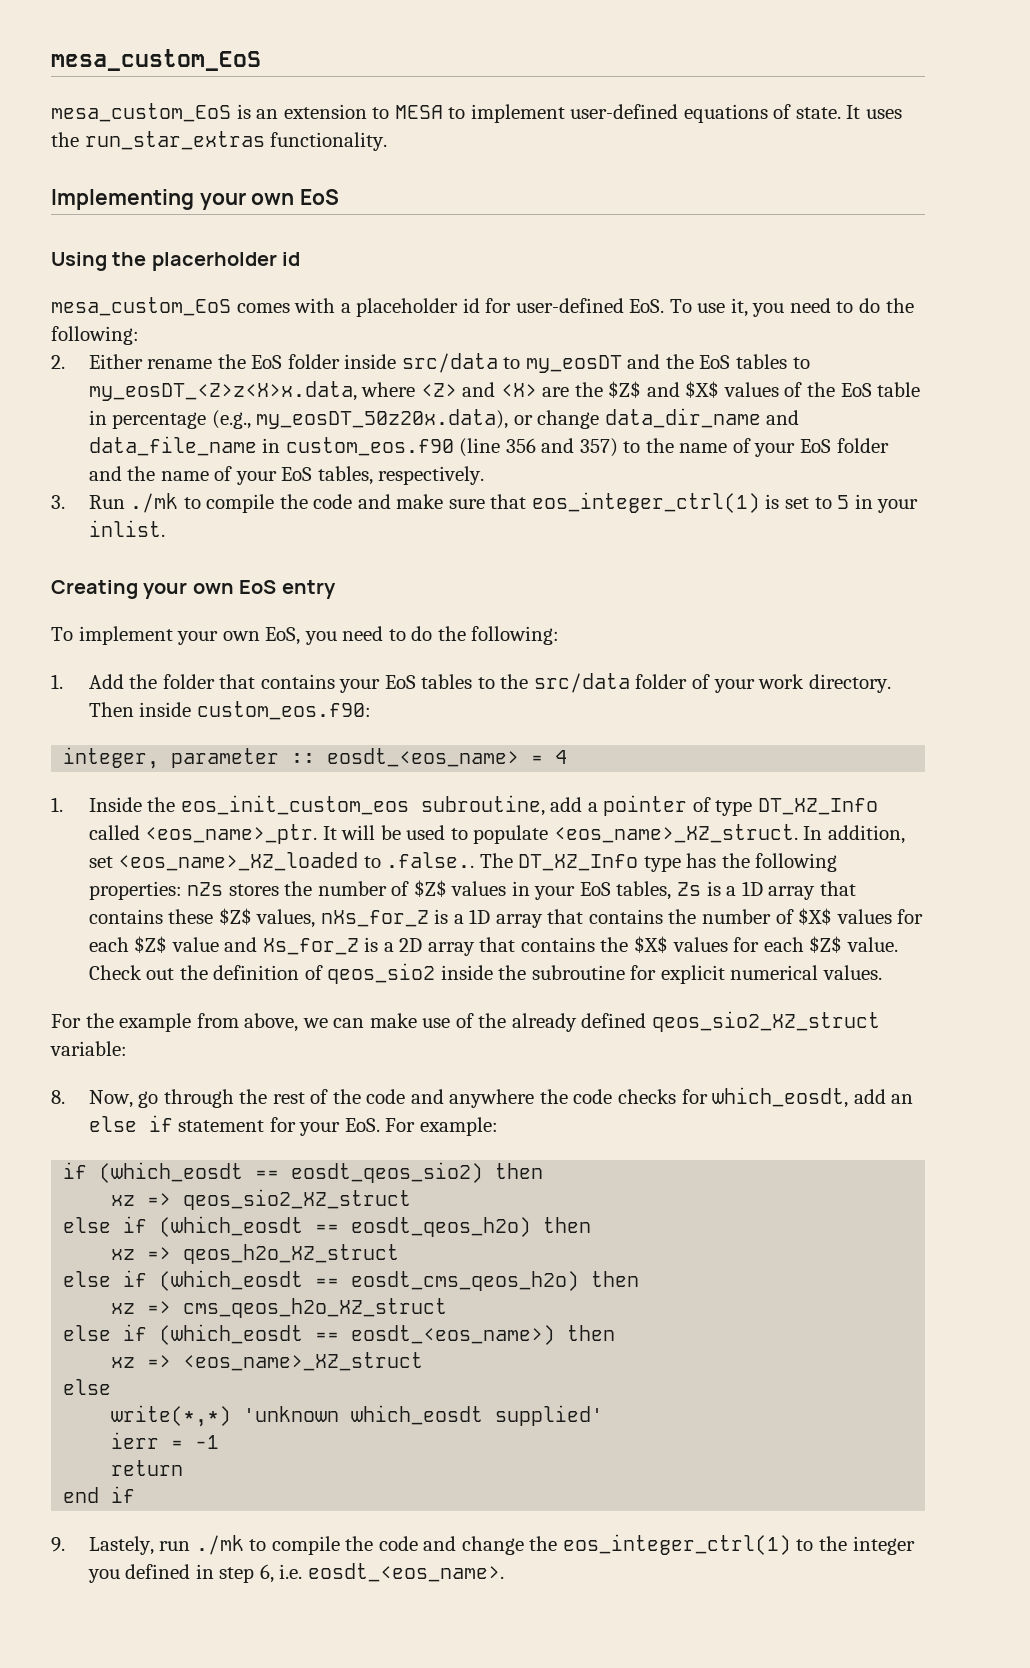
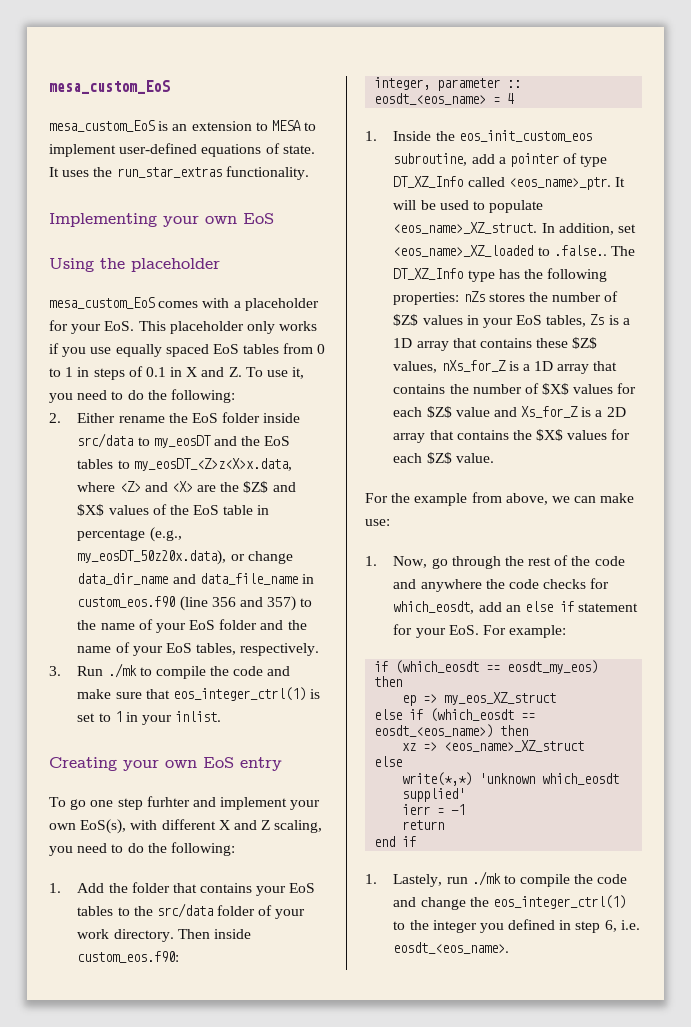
[151,252,301,271] placerholder id -> [131,258,220,272] placeholder
[462,298,665,313] id for user-defined EoS. -> [49,320,318,334] [49,343,326,357] [49,366,242,380] for your EoS. This placeholder only works if you use equally spaced EoS tables from 0 to 1 in steps of 0.1 in X and Z.
[837,495,850,509] 5 -> [114,711,122,722] 1
[78,626,301,645] implement your own EoS, -> [70,796,321,810] [49,819,323,834] go one step furhter and implement your own EoS(s), with different X and Z scaling,
[88,963,883,984] Check out the definition of qeos_sio2 inside the subroutine for explicit numerical values. -> (494, 458) none
[422,1011,880,1032] [50,1041,127,1056] [51,1090,65,1104] use of the already defined qeos_sio2_XZ_struct variable: // 8. -> [365,519,390,526] [365,556,377,566] use: // 1.
[291,1162,544,1183] [111,1189,412,1210] [63,1216,592,1237] [111,1244,400,1264] [63,1270,640,1291] [111,1298,448,1318] eosdt_qeos_sio2) then // xz => qeos_sio2_XZ_struct // else if (which_eosdt == eosdt_qeos_h2o) then // xz => qeos_h2o_XZ_struct // else if (which_eosdt == eosdt_cms_qeos_h2o) then // xz => cms_qeos_h2o_XZ_struct -> [507,660,599,674] [374,676,403,687] [402,692,557,706] eosdt_my_eos) then // ep => my_eos_XZ_struct
[51,1537,65,1552] 9. -> [365,874,377,884] 1.

